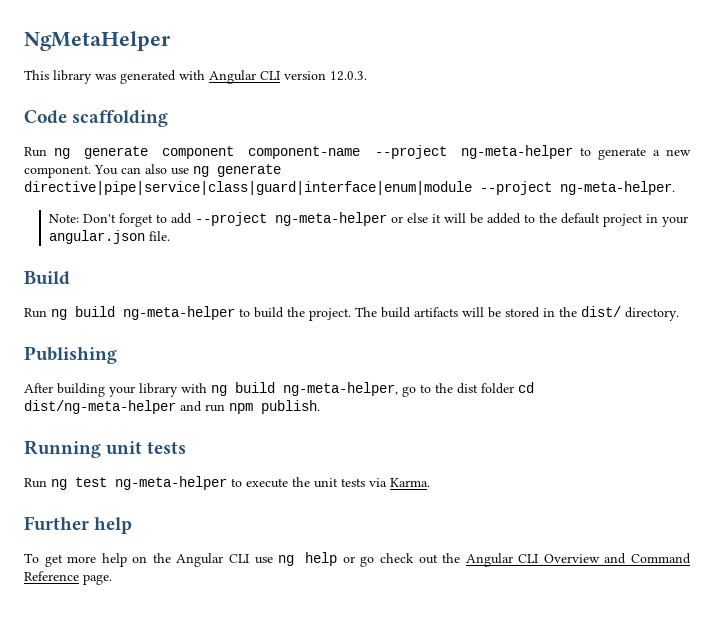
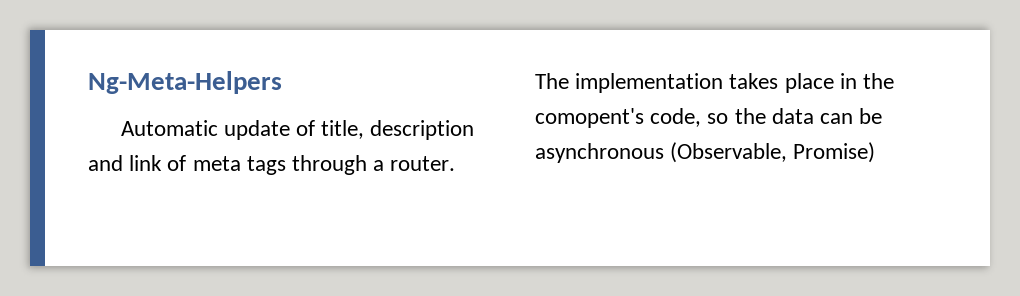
[24,31,171,51] [24,70,367,84] [24,110,169,127] [24,145,692,160] [24,164,281,178] [24,181,675,195] [48,212,688,227] [48,230,170,244] [24,271,70,285] [24,306,679,321] [24,346,117,364] [24,382,534,397] [24,400,320,414] [24,440,187,458] [24,476,430,490] [24,516,133,534] [24,552,691,567] [24,571,112,585] NgMetaHelper // This library was generated with Angular CLI version 12.0.3. // Code scaffolding // Run ng generate component component-name --project ng-meta-helper to generate a new component. You can also use ng generate directive|pipe|service|class|guard|interface|enum|module --project ng-meta-helper. // Note: Don't forget to add --project ng-meta-helper or else it will be added to the default project in your angular.json file. // Build // Run ng build ng-meta-helper to build the project. The build artifacts will be stored in the dist/ directory. // Publishing // After building your library with ng build ng-meta-helper, go to the dist folder cd dist/ng-meta-helper and run npm publish. // Running unit tests // Run ng test ng-meta-helper to execute the unit tests via Karma. // Further help // To get more help on the Angular CLI use ng help or go check out the Angular CLI Overview and Command Reference page. -> [88,71,282,94] [120,120,475,140] [88,155,456,175] [535,73,895,93] [535,108,883,128] [535,142,876,163] Ng-Meta-Helpers // Automatic update of title, description and link of meta tags through a router. The implementation takes place in the comopent's code, so the data can be asynchronous (Observable, Promise)

